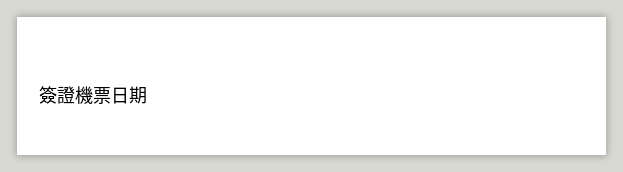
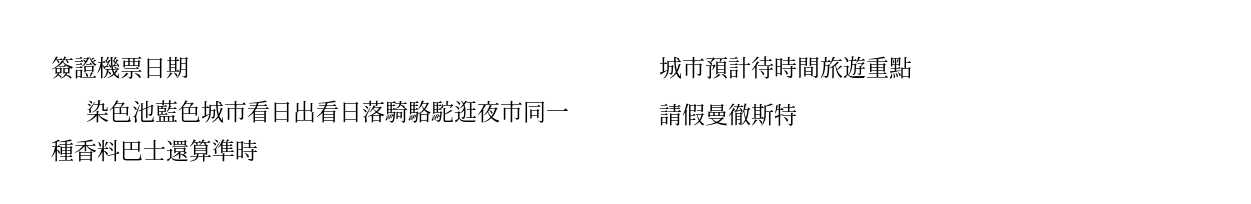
(147, 95) none -> [86,100,570,123] [51,139,258,162] [659,56,912,80] [659,103,797,126] // 染色池藍色城市看日出看日落騎駱駝逛夜市同一種香料巴士還算準時 // 城市預計待時間旅遊重點 // 請假曼徹斯特

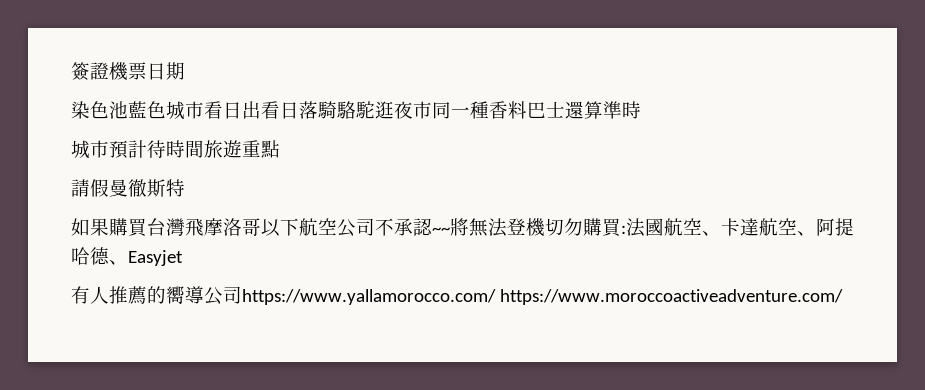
(797, 114) none -> [71,218,854,237] [71,247,183,266] [71,286,843,305] // 如果購買台灣飛摩洛哥以下航空公司不承認~~將無法登機切勿購買:法國航空、卡達航空、阿提哈德、Easyjet // 有人推薦的嚮導公司https://www.yallamorocco.com/ https://www.moroccoactiveadventure.com/

